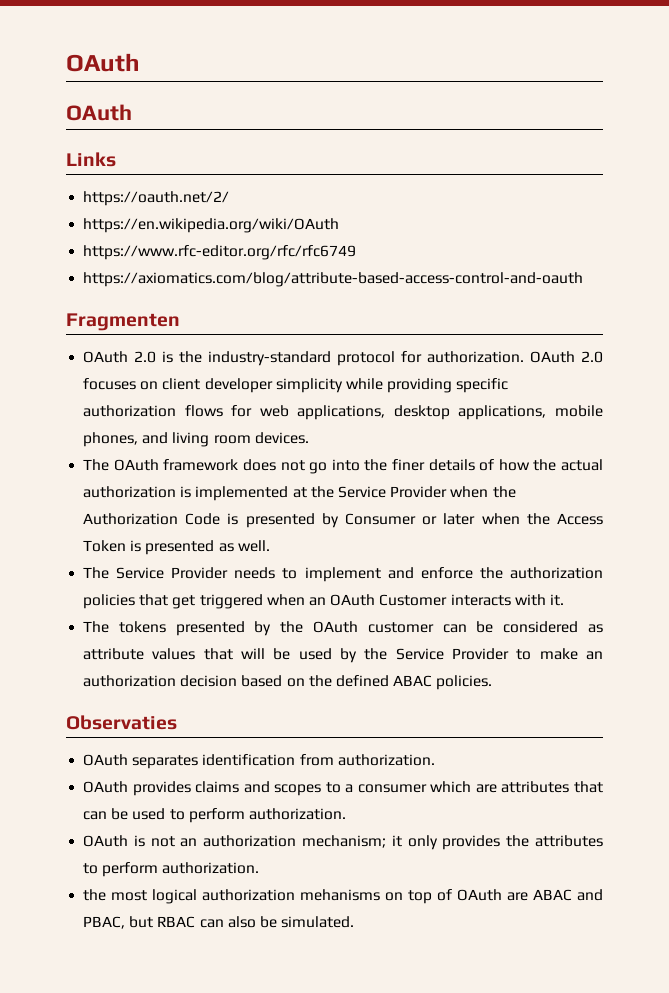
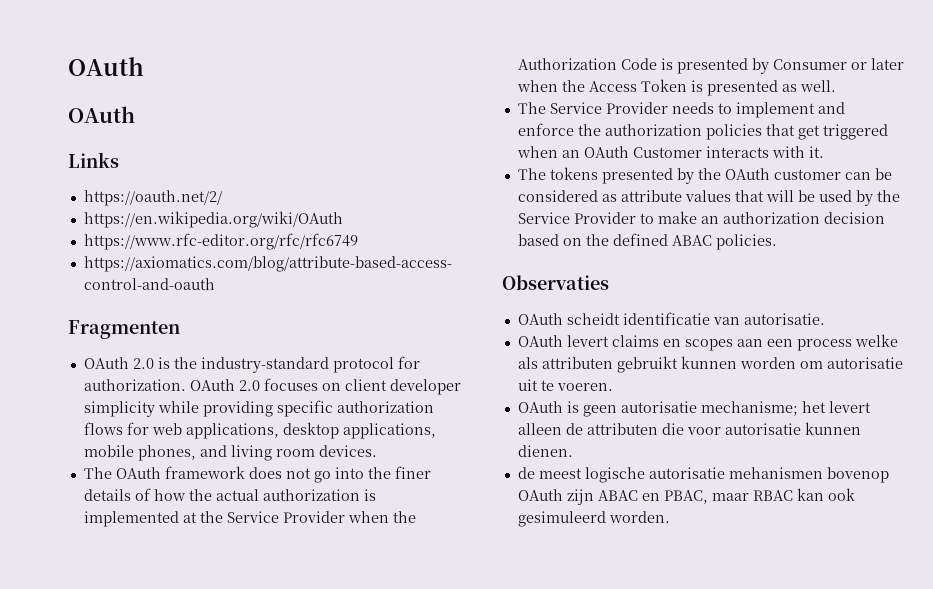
[132,754,435,769] [83,781,604,796] [83,808,346,823] [83,835,604,850] [83,862,260,877] [83,889,603,904] [83,916,355,929] separates identification from authorization. // OAuth provides claims and scopes to a consumer which are attributes that can be used to perform authorization. // OAuth is not an authorization mechanism; it only provides the attributes to perform authorization. // the most logical authorization mehanisms on top of OAuth are ABAC and PBAC, but RBAC can also be simulated. -> [566,312,825,325] [517,334,898,351] [517,356,903,373] [517,379,613,391] [517,401,871,417] [517,422,861,435] [517,445,573,457] [517,467,889,483] [517,488,855,505] [517,511,670,527] scheidt identificatie van autorisatie. // OAuth levert claims en scopes aan een process welke als attributen gebruikt kunnen worden om autorisatie uit te voeren. // OAuth is geen autorisatie mechanisme; het levert alleen de attributen die voor autorisatie kunnen dienen. // de meest logische autorisatie mehanismen bovenop OAuth zijn ABAC en PBAC, maar RBAC kan ook gesimuleerd worden.

